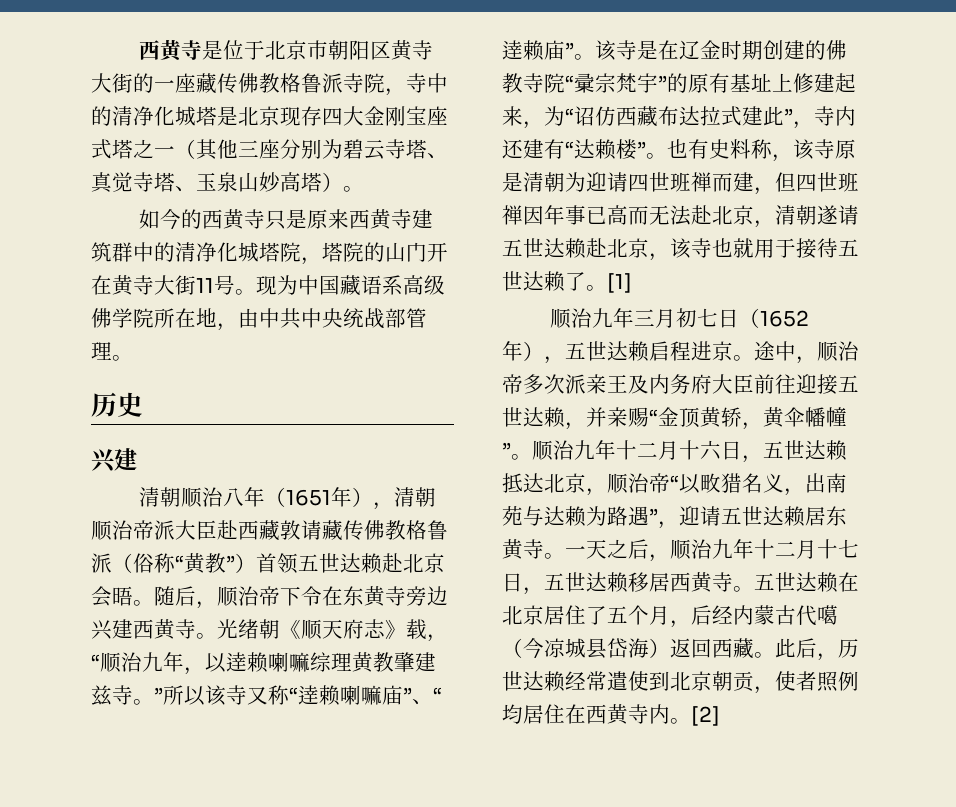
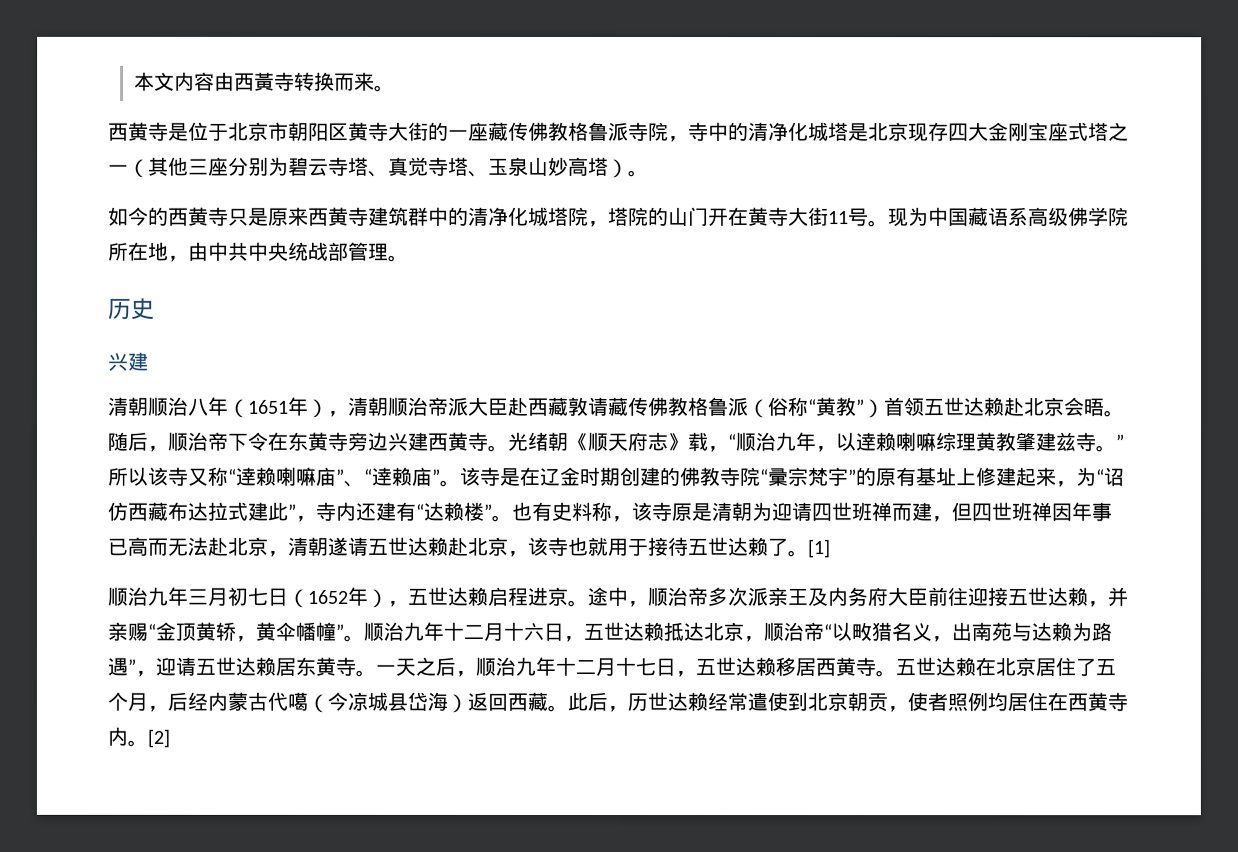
(139, 50) none -> [134,71,396,92] 本文内容由西黃寺转换而来。 //

